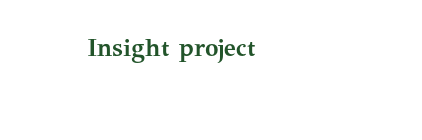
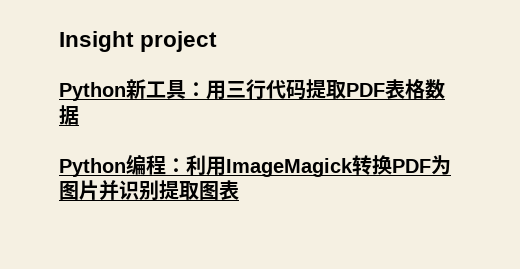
(256, 51) none -> [59,79,445,101] [59,105,79,125] [59,154,451,177] [59,180,239,201] // Python新工具：用三行代码提取PDF表格数据 // Python编程：利用ImageMagick转换PDF为图片并识别提取图表

